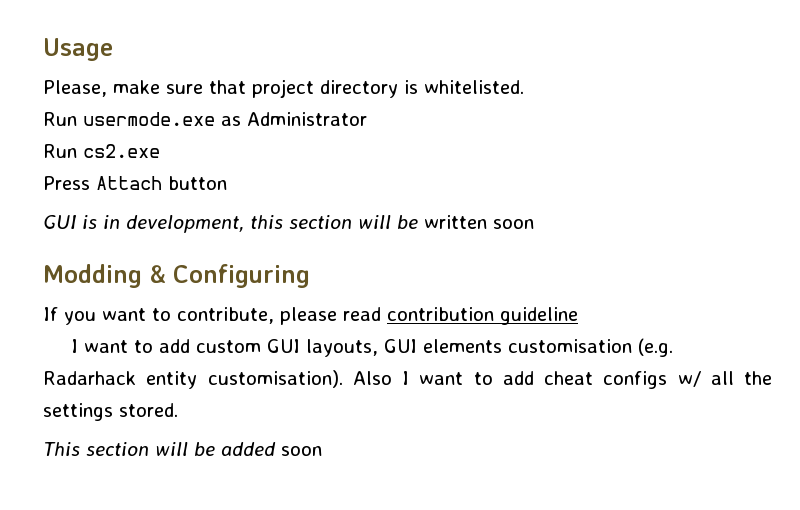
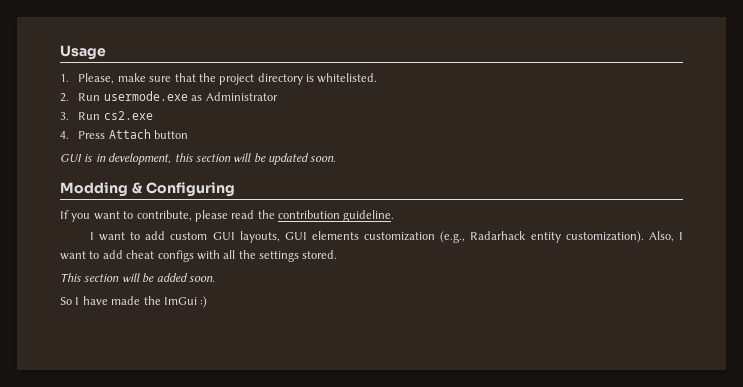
(113, 49) none -> [60,74,69,82] 1.
(246, 87) none -> [198,73,216,82] the
(524, 87) none -> [60,93,69,102] 2.
(367, 119) none -> [60,112,69,120] 3.
(160, 151) none -> [60,131,69,139] 4.
[424,215,534,229] written soon -> [268,153,337,165] updated soon.
[387,307,578,325] contribution guideline -> [257,210,395,222] the contribution guideline.
[508,338,674,357] [43,370,392,389] customisation (e.g. Radarhack entity customisation). Also -> [364,231,674,243] customization (e.g., Radarhack entity customization). Also,
[677,371,701,387] w/ -> [196,250,220,260] with
[281,446,322,456] soon -> [188,276,215,282] [60,296,208,308] soon. // So I have made the ImGui :)

